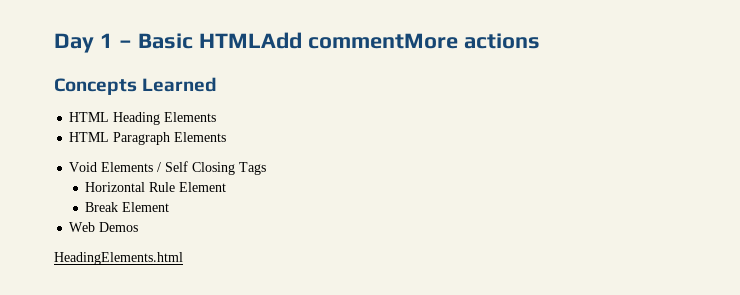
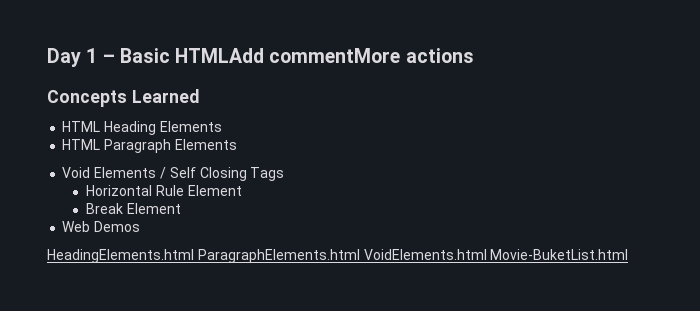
(183, 258) none -> [197,249,629,263] ParagraphElements.html VoidElements.html Movie-BuketList.html

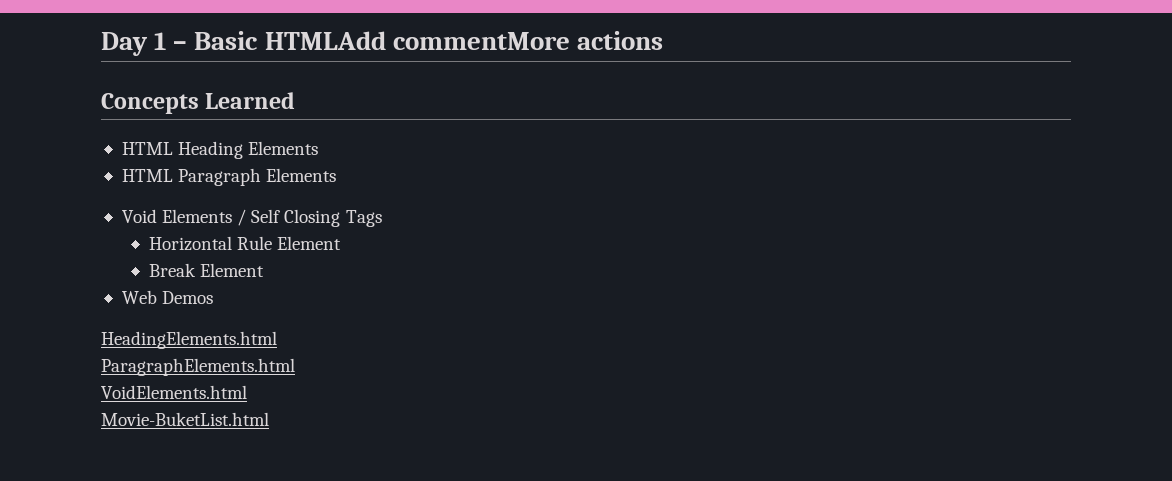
(194, 256) none -> (277, 340) //
(360, 256) none -> (295, 367) //
(487, 254) none -> (247, 392) //

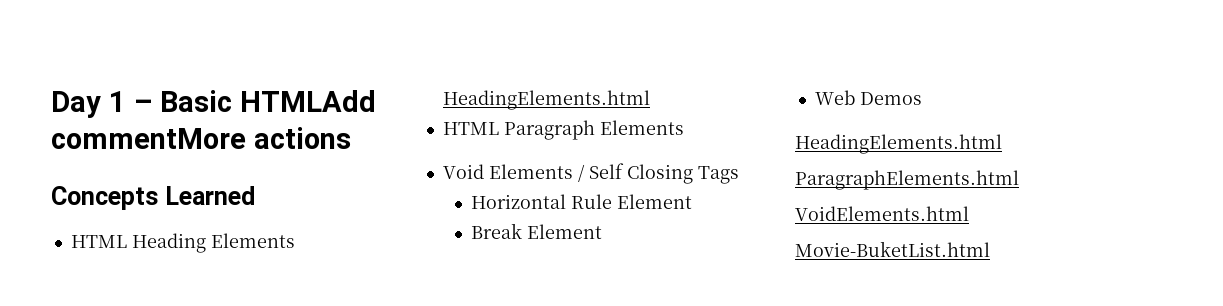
(319, 148) none -> [442,90,650,110] HeadingElements.html

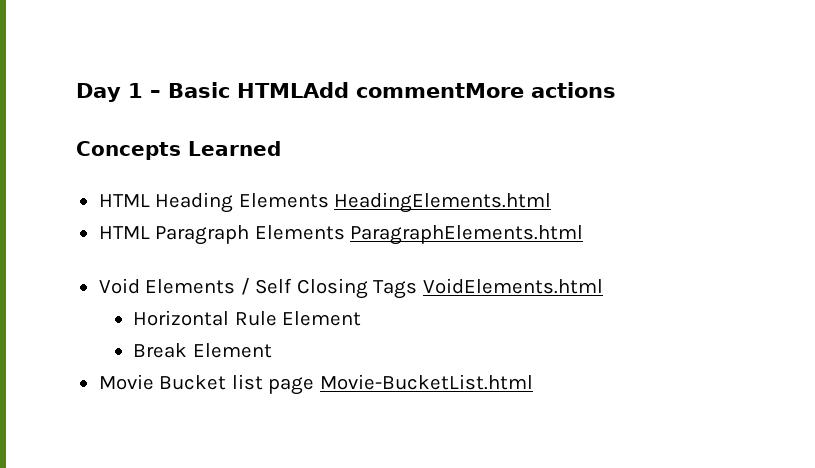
(684, 127) none -> [350,225,584,245] ParagraphElements.html
(739, 175) none -> [422,278,603,294] VoidElements.html
[814,90,922,105] [795,134,1002,154] [795,170,1019,190] [795,206,969,221] [795,241,990,257] Web Demos // HeadingElements.html // ParagraphElements.html // VoidElements.html // Movie-BuketList.html -> [98,374,533,395] Movie Bucket list page Movie-BucketList.html

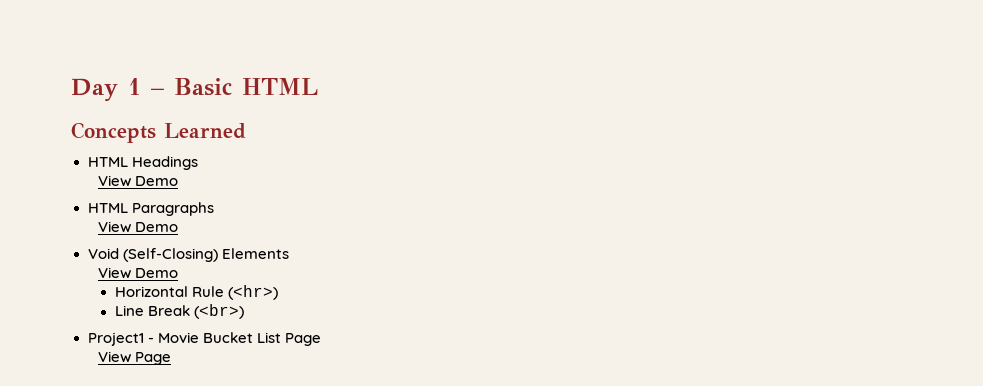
[236,82,616,98] HTMLAdd commentMore actions -> [242,78,319,95] HTML
[155,192,552,213] [98,225,584,245] Heading Elements HeadingElements.html // HTML Paragraph Elements ParagraphElements.html -> [131,156,198,170] [98,175,179,187] [87,202,214,216] [98,221,179,233] Headings // View Demo // HTML Paragraphs // View Demo
[145,278,603,299] [133,310,362,326] [133,343,272,358] [98,374,533,395] Elements / Self Closing Tags VoidElements.html // Horizontal Rule Element // Break Element // Movie Bucket list page Movie-BucketList.html -> [122,248,289,262] [98,267,179,279] [114,285,278,300] [114,304,244,319] [87,332,321,346] [98,351,172,365] (Self-Closing) Elements // View Demo // Horizontal Rule (<hr>) // Line Break (<br>) // Project1 - Movie Bucket List Page // View Page

